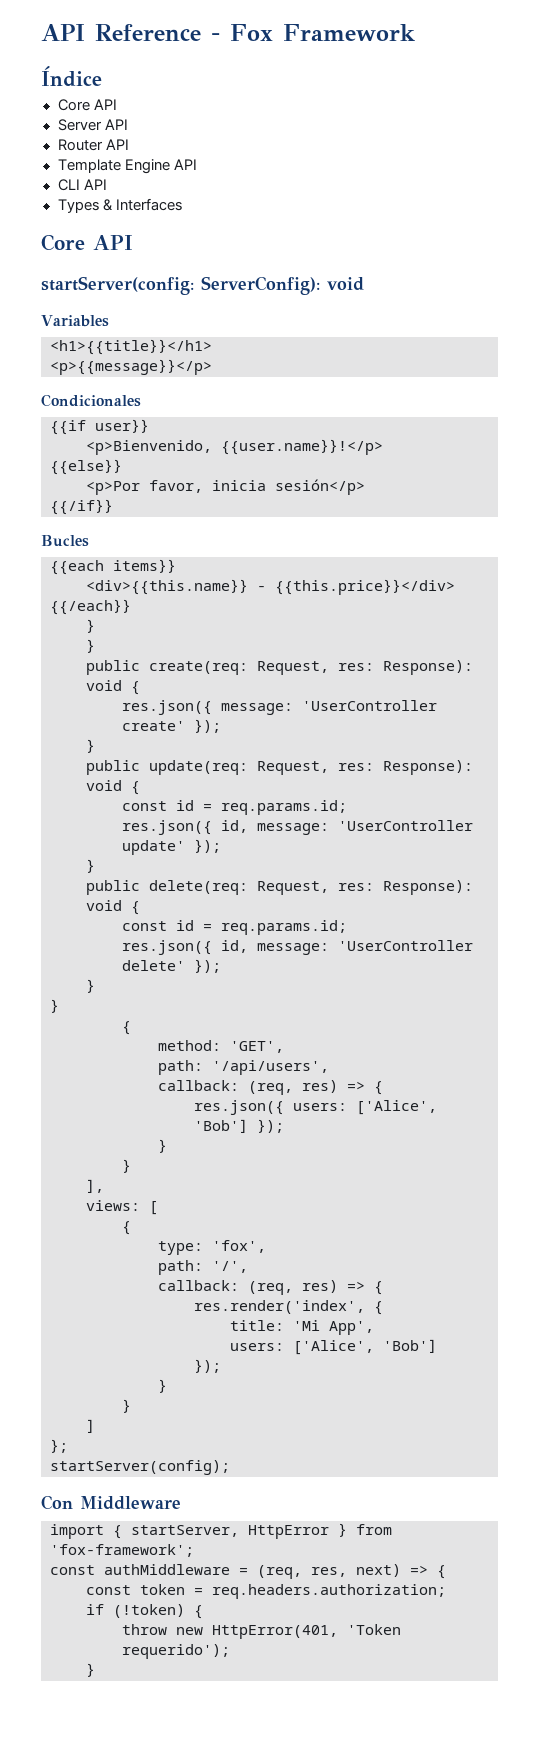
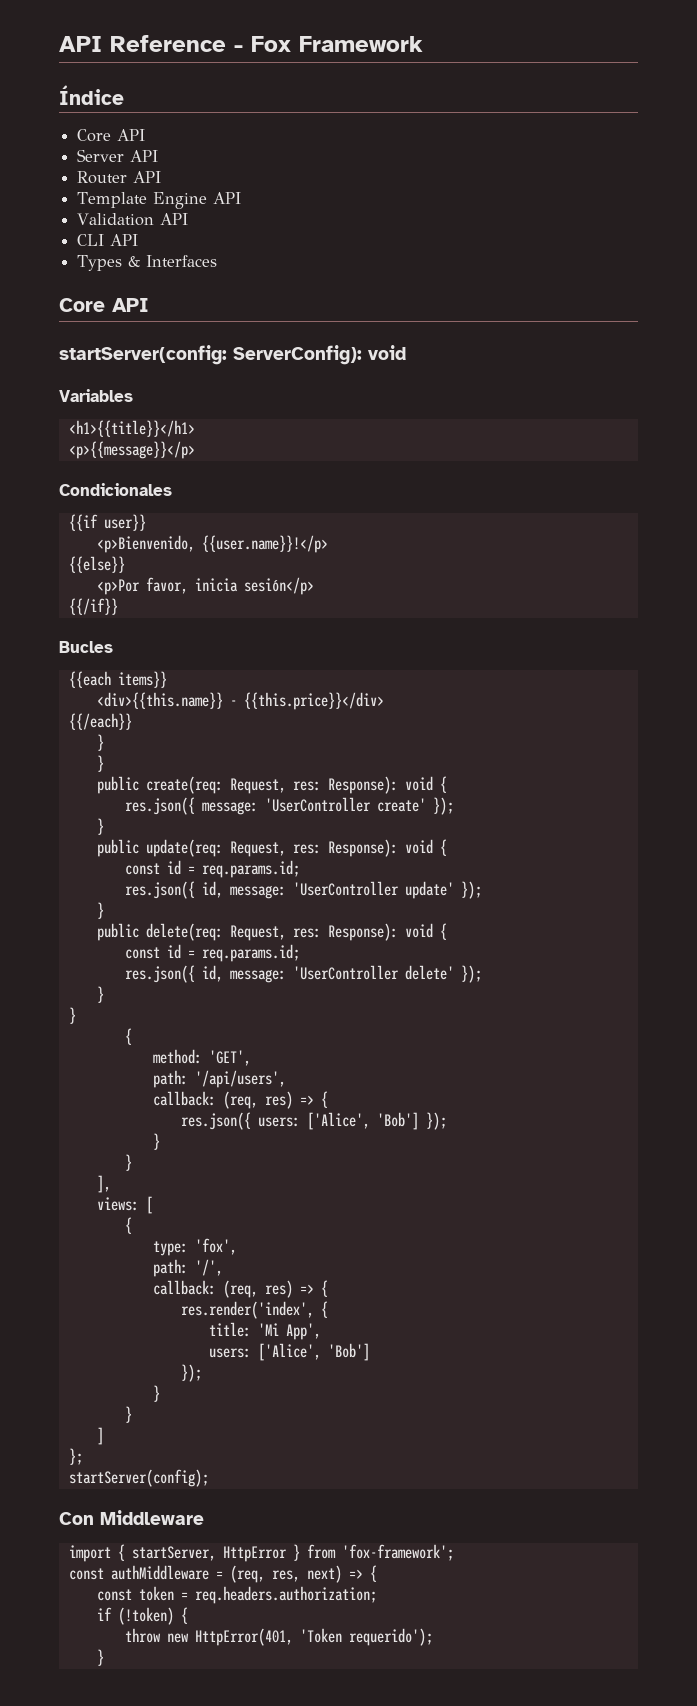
(197, 164) none -> [77,213,189,226] // Validation API

